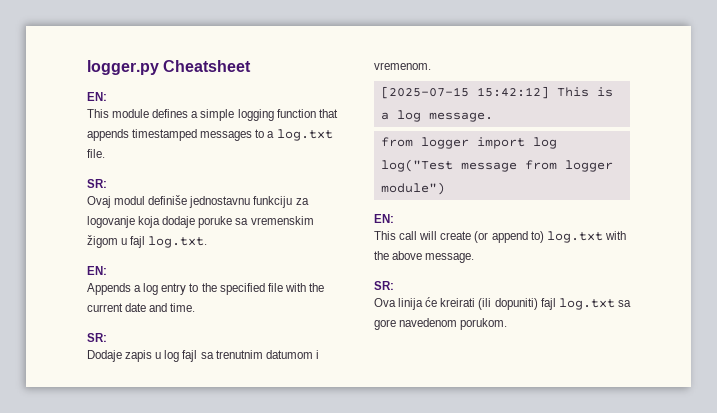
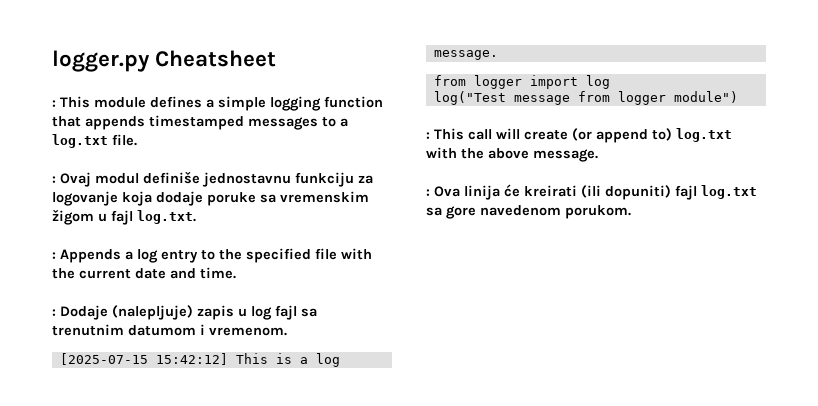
[87,92,107,101] EN: // -> [52,100,56,107] :
[87,179,107,188] SR: // -> [52,176,56,183] :
[87,266,107,275] EN: // -> [52,252,56,259] :
[87,333,107,342] [87,350,122,362] SR: // Dodaje -> [52,305,193,320] : Dodaje (nalepljuje)
[374,214,394,223] EN: // -> [426,132,430,139] :
[374,281,394,290] SR: // -> [426,189,430,196] :

